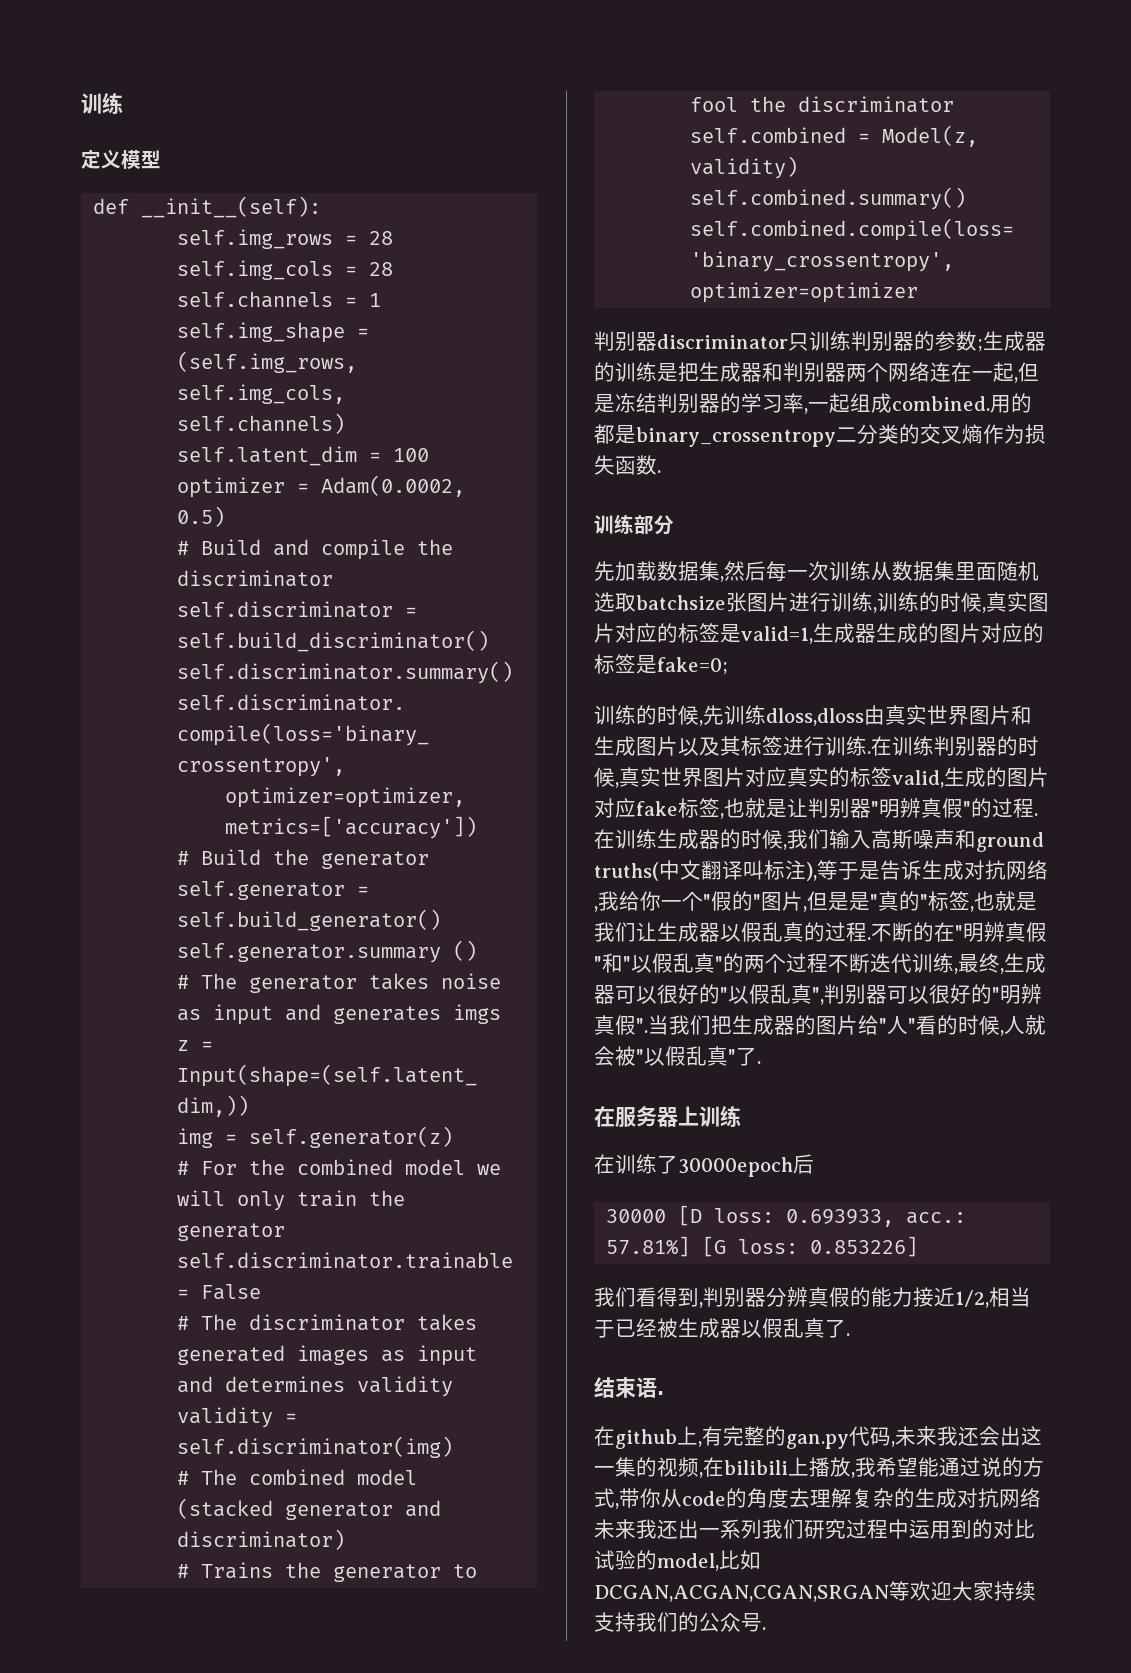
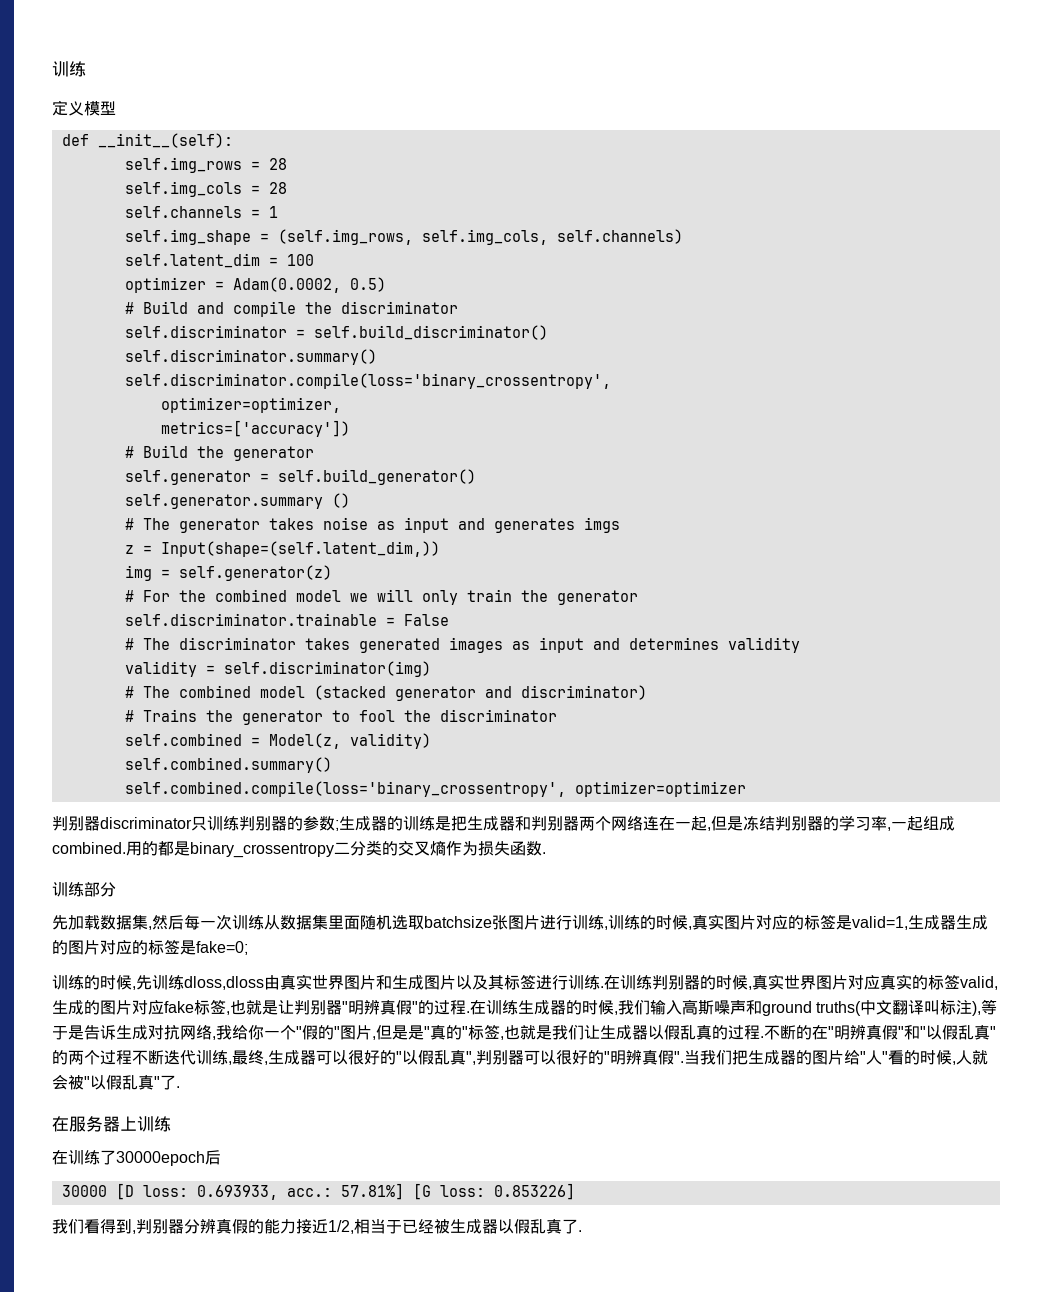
[594,1377,664,1398] [594,1426,1042,1449] [594,1457,1044,1478] [594,1488,1041,1509] [594,1519,1035,1539] [594,1550,761,1571] [594,1581,1036,1602] [594,1612,766,1632] // 结束语. // 在github上,有完整的gan.py代码,未来我还会出这一集的视频,在bilibili上播放,我希望能通过说的方式,带你从code的角度去理解复杂的生成对抗网络未来我还出一系列我们研究过程中运用到的对比试验的model,比如DCGAN,ACGAN,CGAN,SRGAN等欢迎大家持续支持我们的公众号. -> (582, 1231) none

